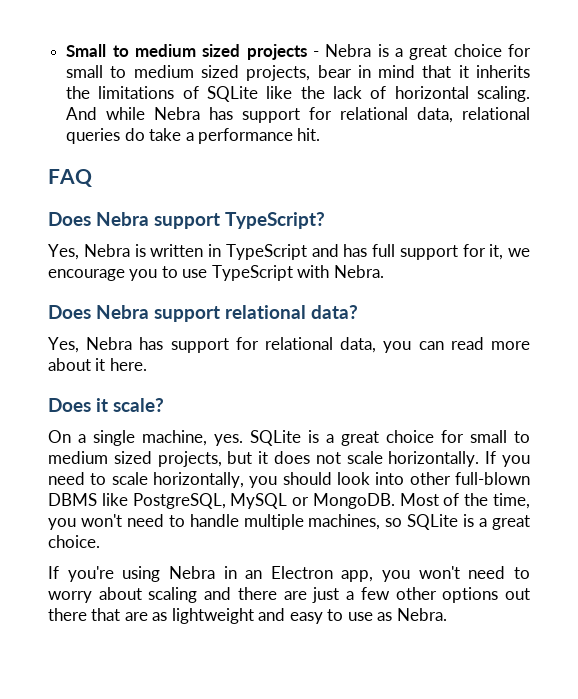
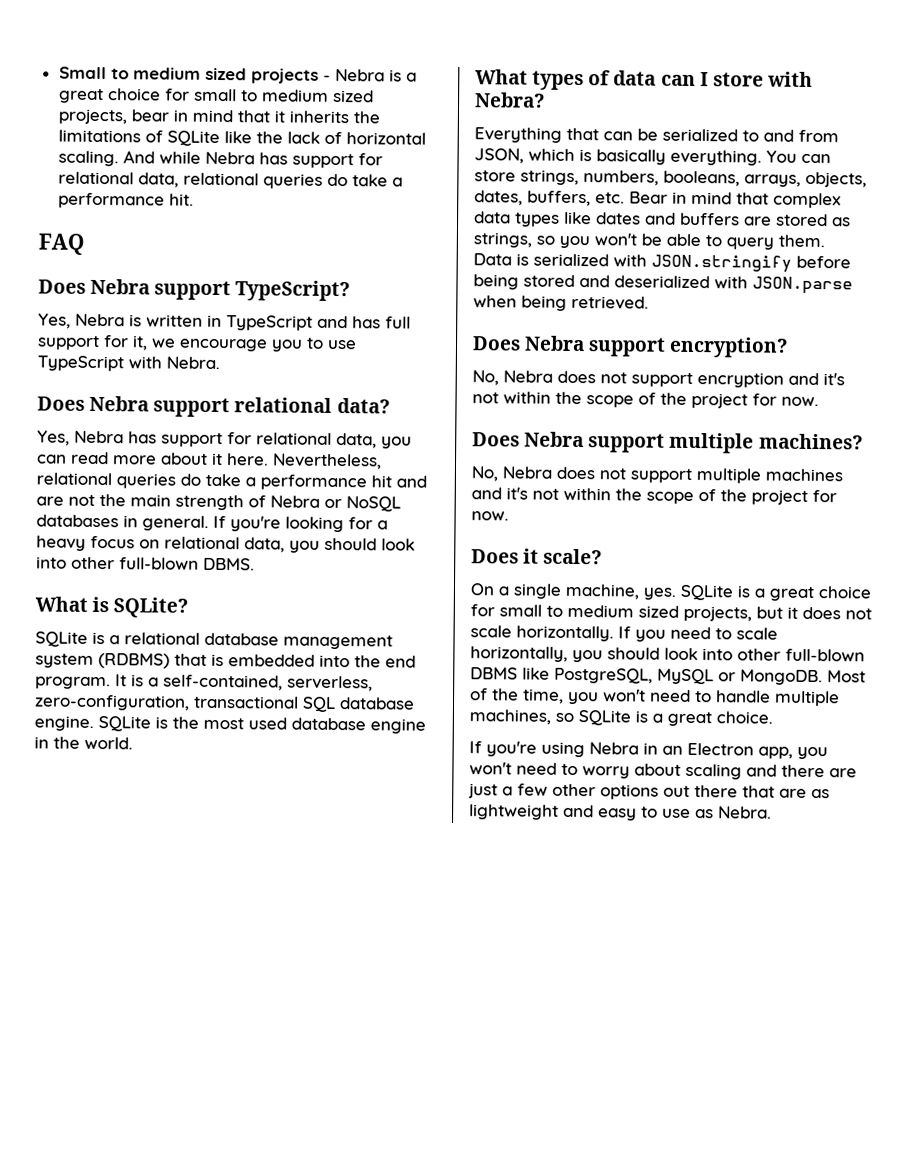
(147, 364) none -> [272,453,382,470] [36,472,427,491] [36,494,401,512] [36,514,388,533] [36,535,415,553] [36,556,255,571] [35,596,189,618] [35,631,393,650] [35,653,416,669] [35,674,373,692] [34,694,415,713] [34,715,426,734] [34,736,133,750] [475,69,813,91] [475,92,545,108] [474,127,839,143] [474,148,831,166] [474,169,867,188] [474,190,841,209] [474,211,851,227] [473,232,825,250] [473,253,851,273] [473,274,853,295] [473,295,649,311] [472,335,789,358] [472,370,845,388] [472,391,819,409] [472,431,863,454] [471,466,843,484] [471,487,837,505] [471,511,509,521] Nevertheless, relational queries do take a performance hit and are not the main strength of Nebra or NoSQL databases in general. If you're looking for a heavy focus on relational data, you should look into other full-blown DBMS. // What is SQLite? // SQLite is a relational database management system (RDBMS) that is embedded into the end program. It is a self-contained, serverless, zero-configuration, transactional SQL database engine. SQLite is the most used database engine in the world. // What types of data can I store with Nebra? // Everything that can be serialized to and from JSON, which is basically everything. You can store strings, numbers, booleans, arrays, objects, dates, buffers, etc. Bear in mind that complex data types like dates and buffers are stored as strings, so you won't be able to query them. // Data is serialized with JSON.stringify before being stored and deserialized with JSON.parse when being retrieved. // Does Nebra support encryption? // No, Nebra does not support encryption and it's not within the scope of the project for now. // Does Nebra support multiple machines? // No, Nebra does not support multiple machines and it's not within the scope of the project for now.

